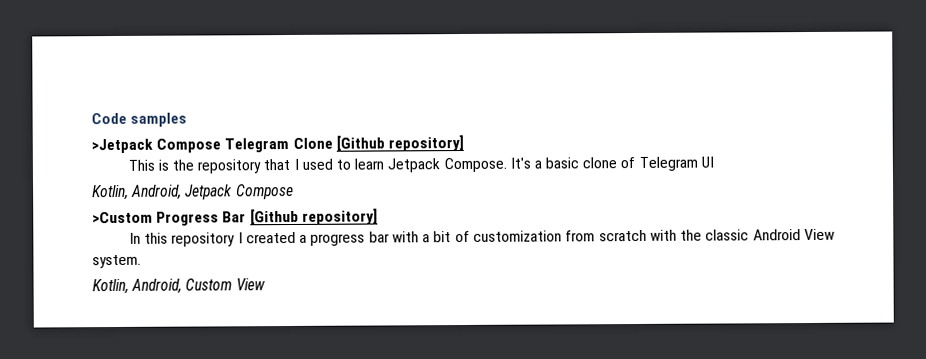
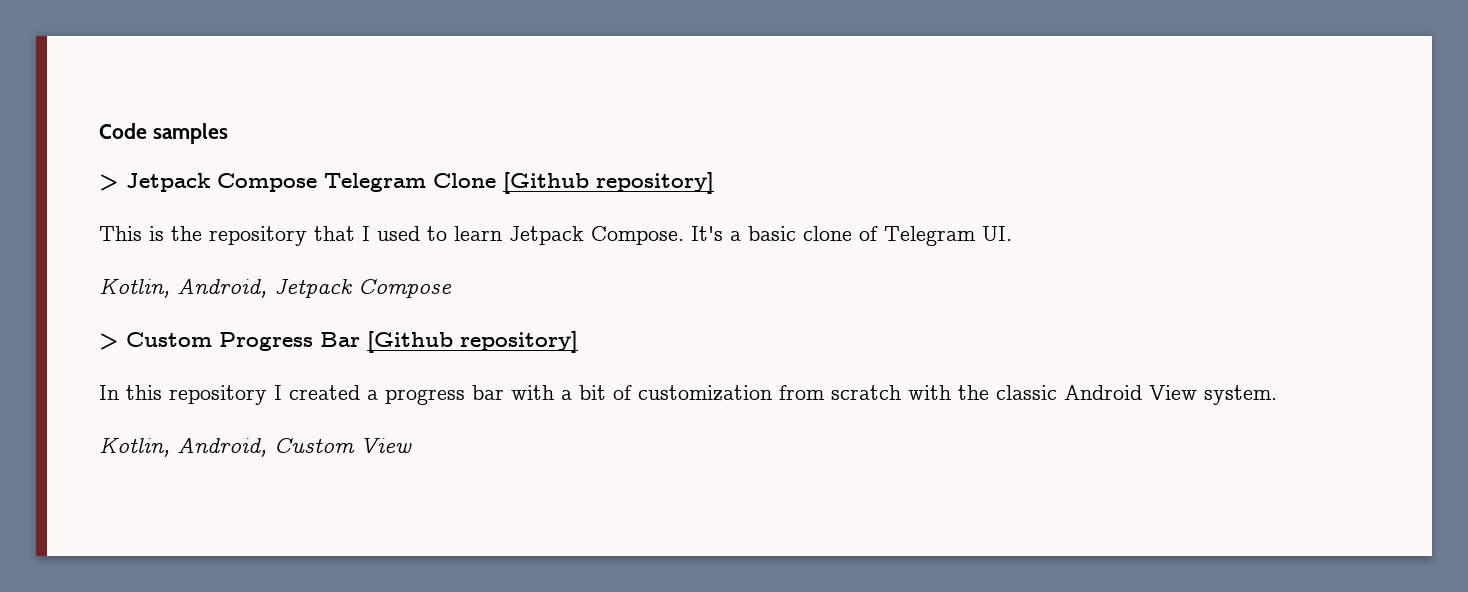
[91,138,153,154] >Jetpack -> [99,173,211,192] > Jetpack
[700,156,714,168] UI -> [982,226,1012,241] UI.
[92,211,153,224] >Custom -> [99,332,212,350] > Custom

